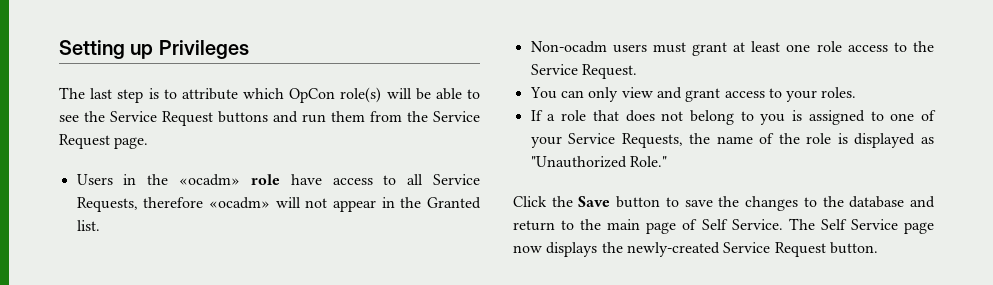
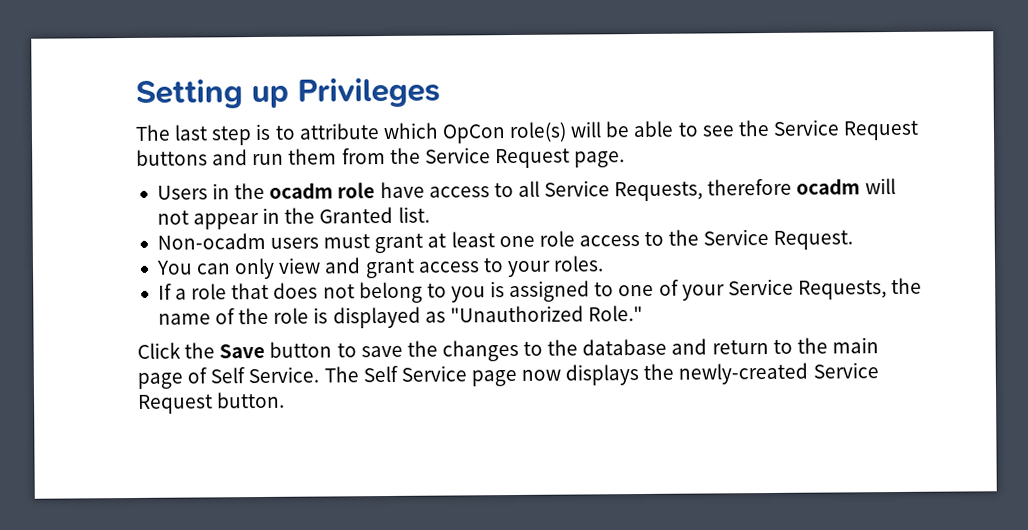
[179,174,241,186] «ocadm» -> [269,182,334,199] ocadm
[208,197,270,209] «ocadm» -> [796,178,861,195] ocadm

